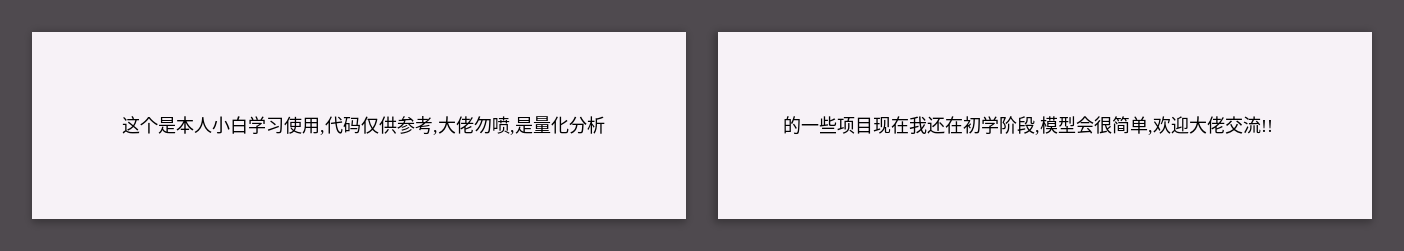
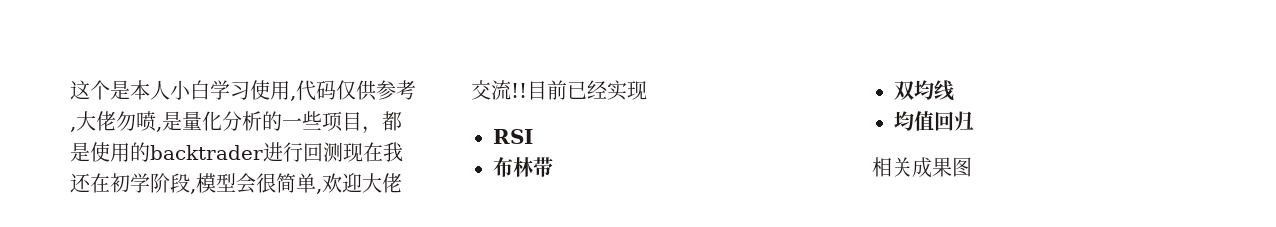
(873, 125) none -> [362,111,402,134] [70,142,343,162] ，都是使用的backtrader进行回测
(1273, 126) none -> [527,80,647,101] [493,129,533,144] [493,157,553,177] [894,80,954,101] [894,111,974,131] [872,157,972,178] 目前已经实现 // RSI // 布林带 // 双均线 // 均值回归 // 相关成果图

